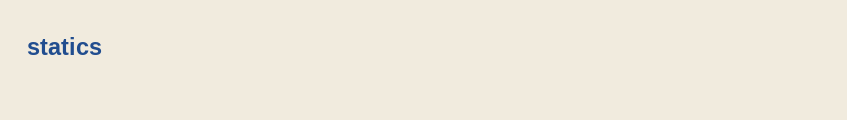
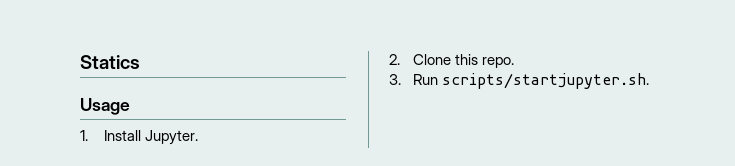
[27,37,102,55] statics -> [80,55,140,69] [80,98,130,115] [80,130,198,145] [389,54,514,68] [389,73,649,89] Statics // Usage // 1. Install Jupyter. // 2. Clone this repo. // 3. Run scripts/startjupyter.sh.

